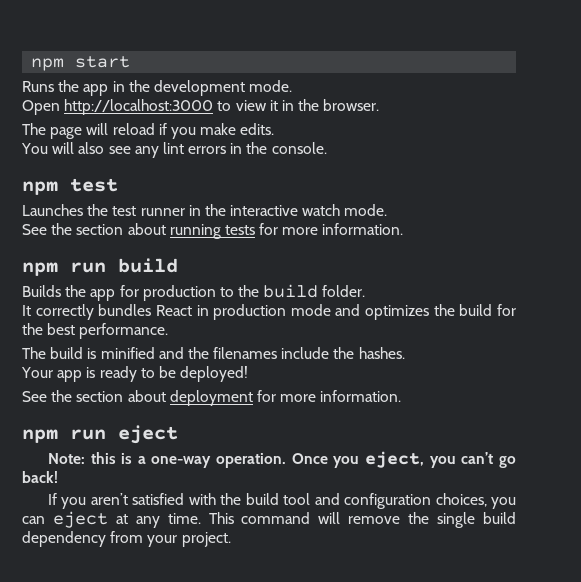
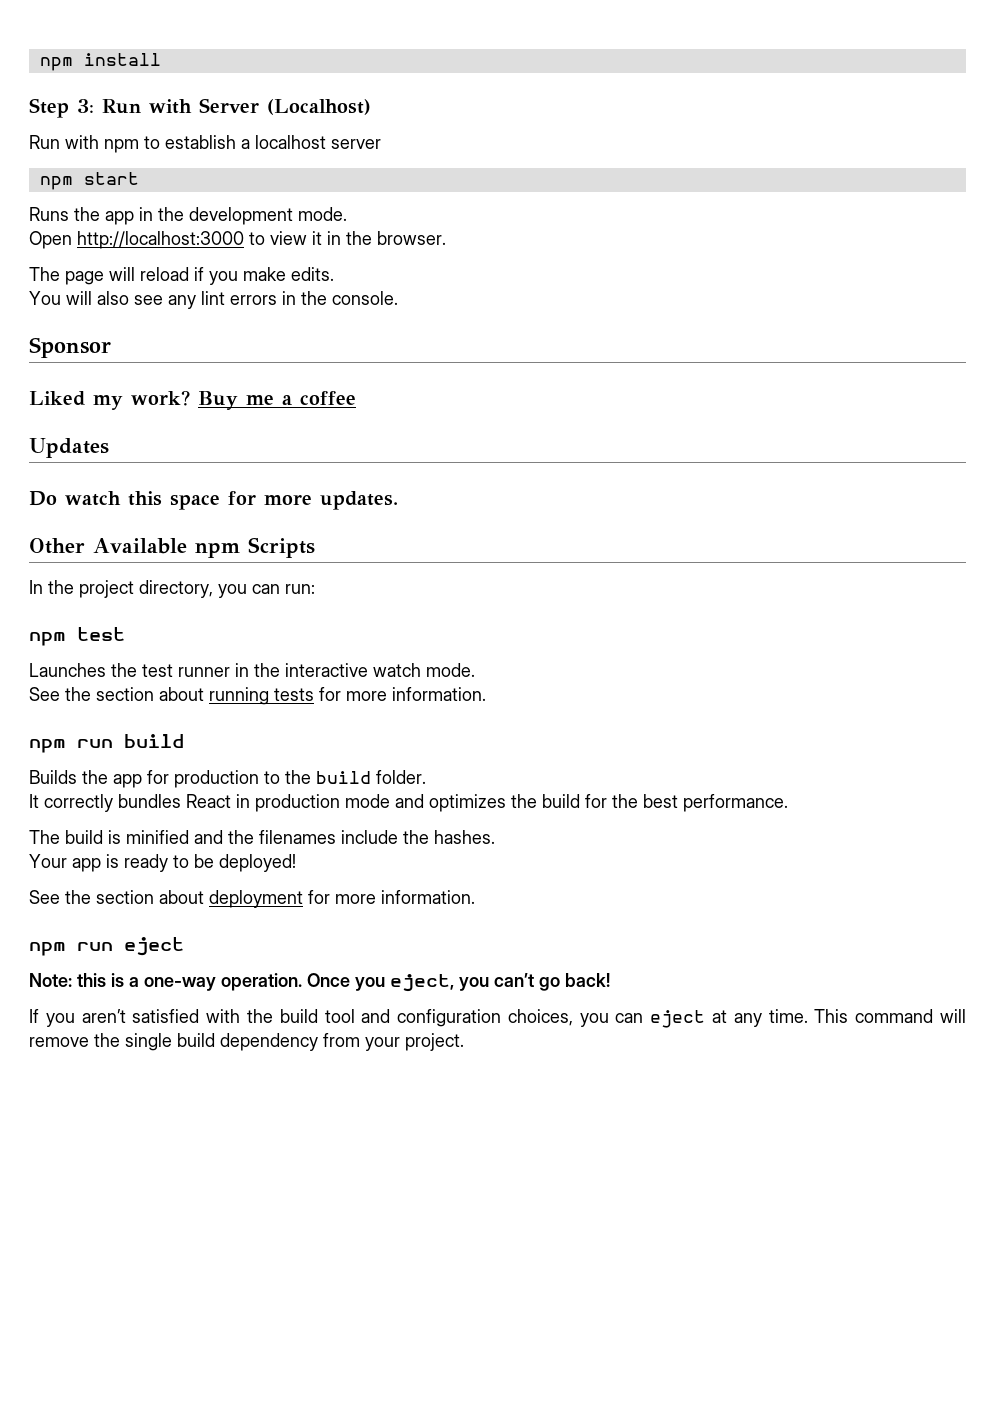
[31,58,65,71] npm -> [39,53,161,71] [29,98,371,118] [29,135,381,153] [39,176,73,190] npm install // Step 3: Run with Server (Localhost) // Run with npm to establish a localhost server // npm
(327, 148) none -> [29,337,111,358] [29,390,356,410] [29,438,109,458] [29,491,398,510] [29,537,315,558] [29,580,315,598] // Sponsor // Liked my work? Buy me a coffee // Updates // Do watch this space for more updates. // Other Available npm Scripts // In the project directory, you can run:

